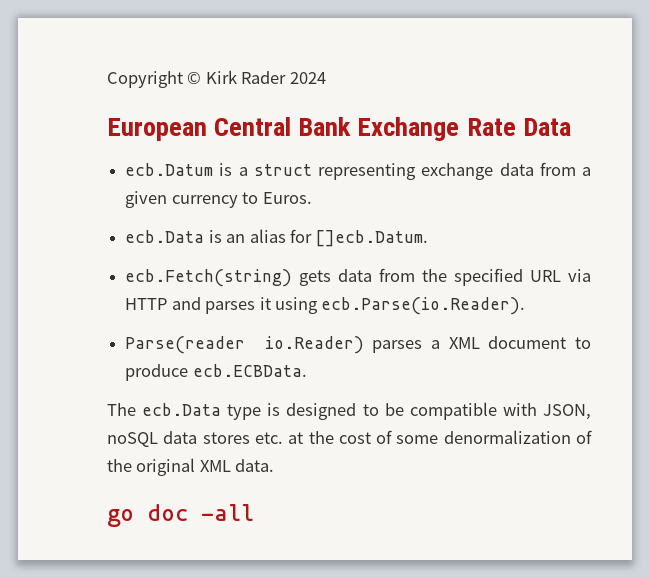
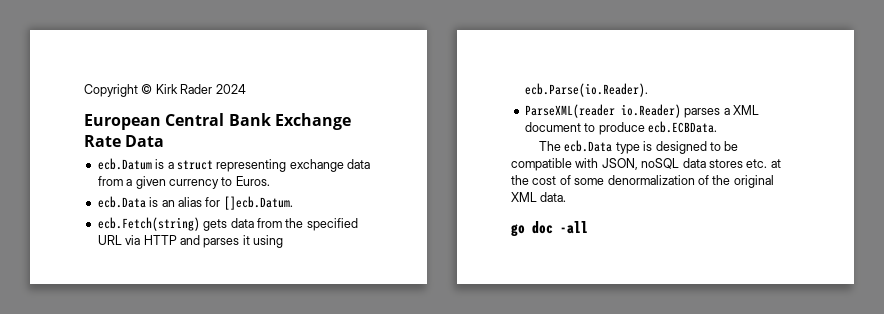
[125,336,246,354] Parse(reader -> [524,104,615,118] ParseXML(reader

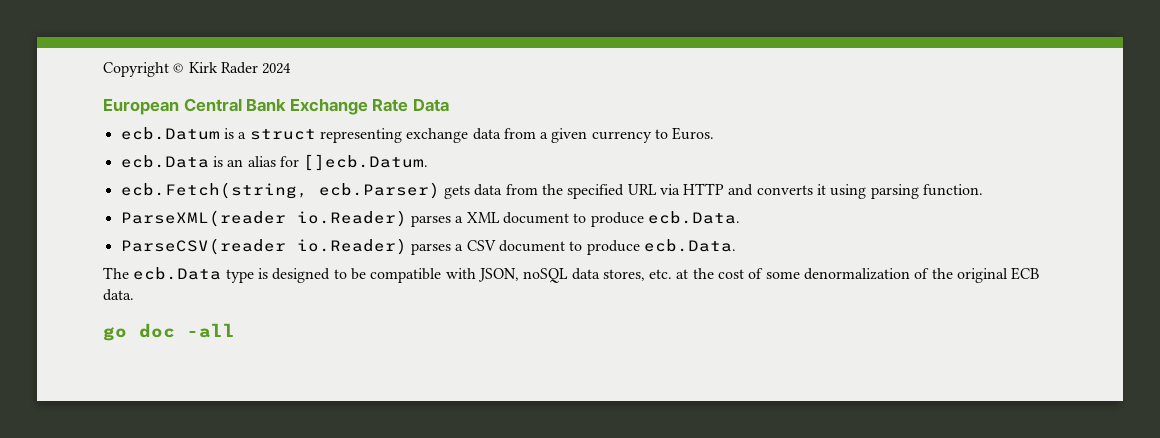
[97,217,200,231] ecb.Fetch(string) -> [120,182,440,199] ecb.Fetch(string, ecb.Parser)
[203,238,240,248] parses -> [756,185,813,195] converts
[524,83,648,97] ecb.Parse(io.Reader). -> [870,184,984,199] parsing function.
[647,121,717,133] ecb.ECBData. -> [647,211,740,224] [120,238,736,255] ecb.Data. // ParseCSV(reader io.Reader) parses a CSV document to produce ecb.Data.
[708,159,743,168] stores -> [602,269,645,281] stores,
[511,192,537,202] XML -> [1011,267,1040,280] ECB

